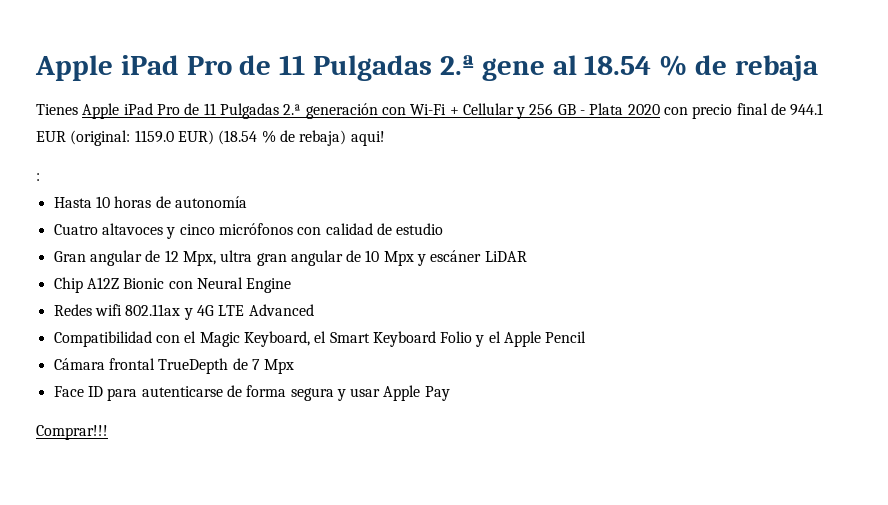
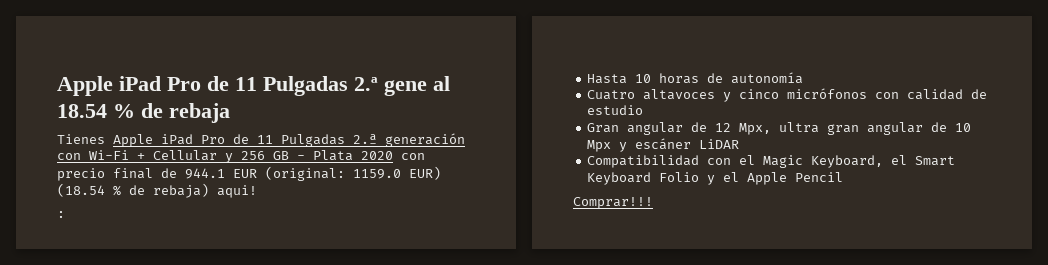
[53,277,292,293] [53,304,314,320] // Chip A12Z Bionic con Neural Engine // Redes wifi 802.11ax y 4G LTE Advanced -> (740, 144) none
[53,358,295,374] [53,385,450,401] // Cámara frontal TrueDepth de 7 Mpx // Face ID para autenticarse de forma segura y usar Apple Pay -> (844, 177) none

